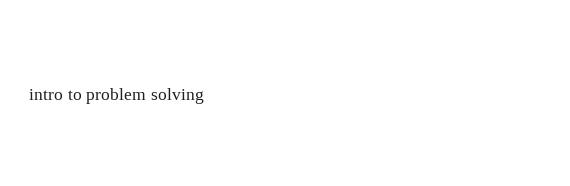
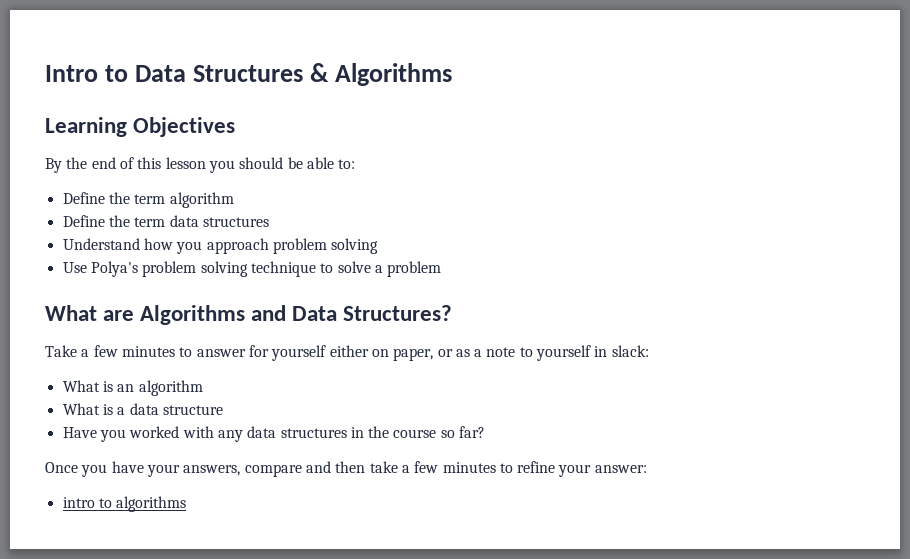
[29,88,205,104] intro to problem solving -> [45,63,453,86] [45,117,236,137] [45,157,356,173] [62,192,234,208] [62,215,269,227] [62,238,379,254] [62,261,442,277] [45,305,453,325] [45,345,649,361] [62,380,203,396] [62,403,223,415] [62,426,486,442] [45,461,647,477] [62,496,187,512] Intro to Data Structures & Algorithms // Learning Objectives // By the end of this lesson you should be able to: // Define the term algorithm // Define the term data structures // Understand how you approach problem solving // Use Polya's problem solving technique to solve a problem // What are Algorithms and Data Structures? // Take a few minutes to answer for yourself either on paper, or as a note to yourself in slack: // What is an algorithm // What is a data structure // Have you worked with any data structures in the course so far? // Once you have your answers, compare and then take a few minutes to refine your answer: // intro to algorithms

